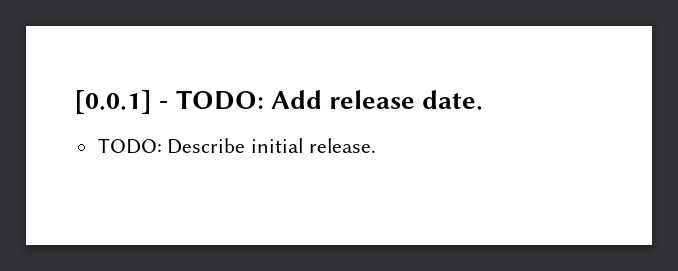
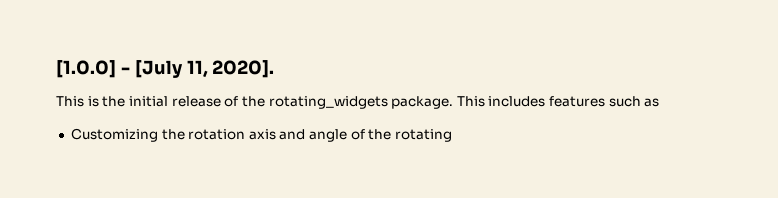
[74,90,484,115] [97,138,377,154] [0.0.1] - TODO: Add release date. // TODO: Describe initial release. -> [56,60,275,78] [56,96,660,109] [70,128,453,142] [1.0.0] - [July 11, 2020]. // This is the initial release of the rotating_widgets package. This includes features such as // Customizing the rotation axis and angle of the rotating

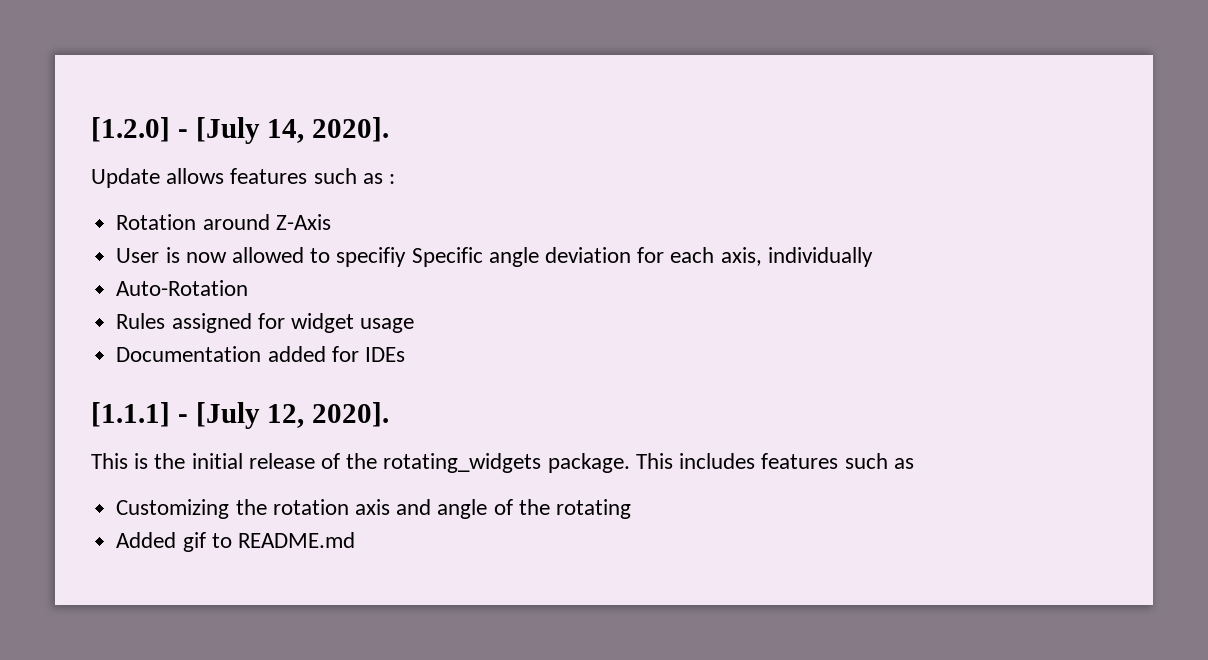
[56,60,208,78] [1.0.0] - [July 11, -> [91,117,390,144] [91,168,396,188] [116,214,331,230] [116,247,873,267] [116,280,249,296] [116,313,415,333] [116,346,405,362] [91,402,305,429] [1.2.0] - [July 14, 2020]. // Update allows features such as : // Rotation around Z-Axis // User is now allowed to specifiy Specific angle deviation for each axis, individually // Auto-Rotation // Rules assigned for widget usage // Documentation added for IDEs // [1.1.1] - [July 12,
(453, 135) none -> [116,532,355,552] // Added gif to README.md

